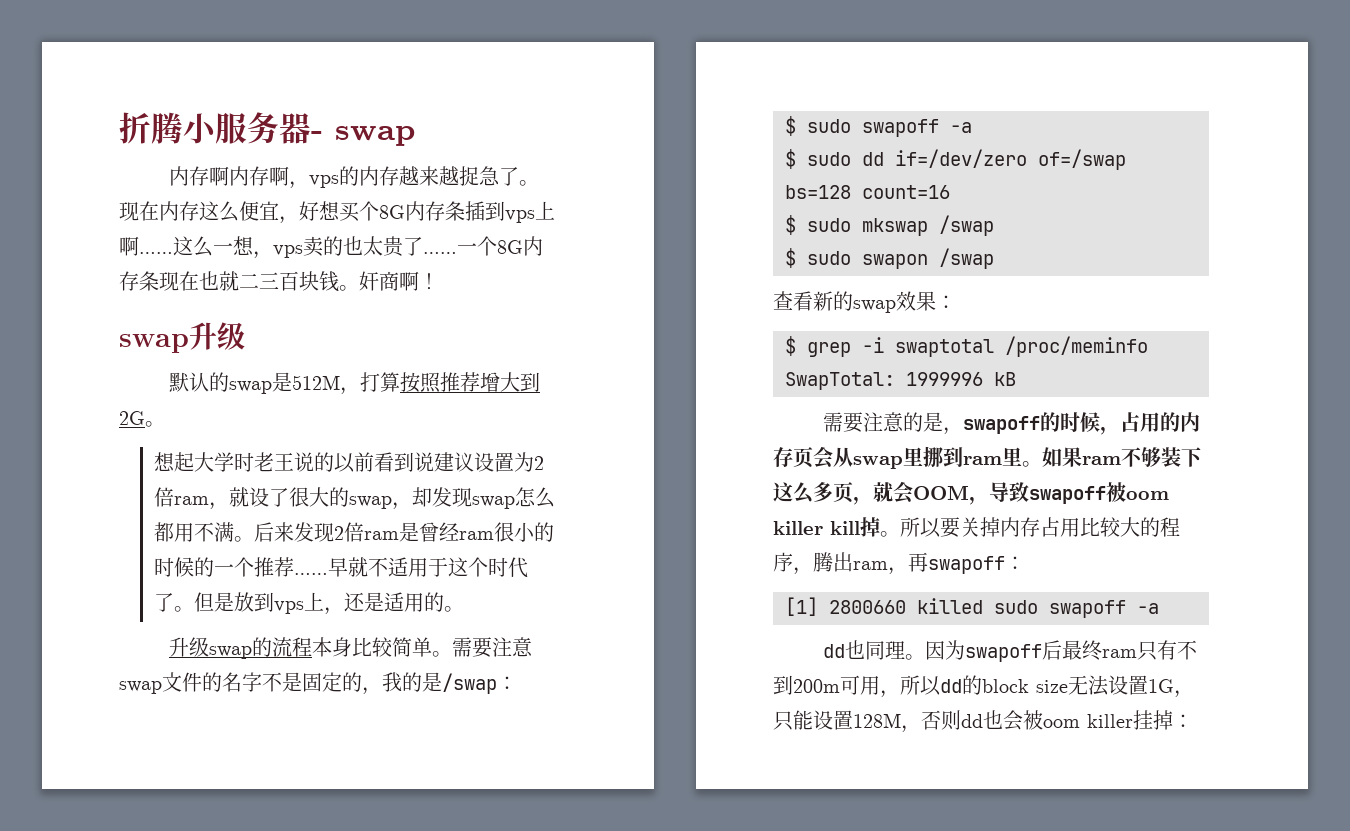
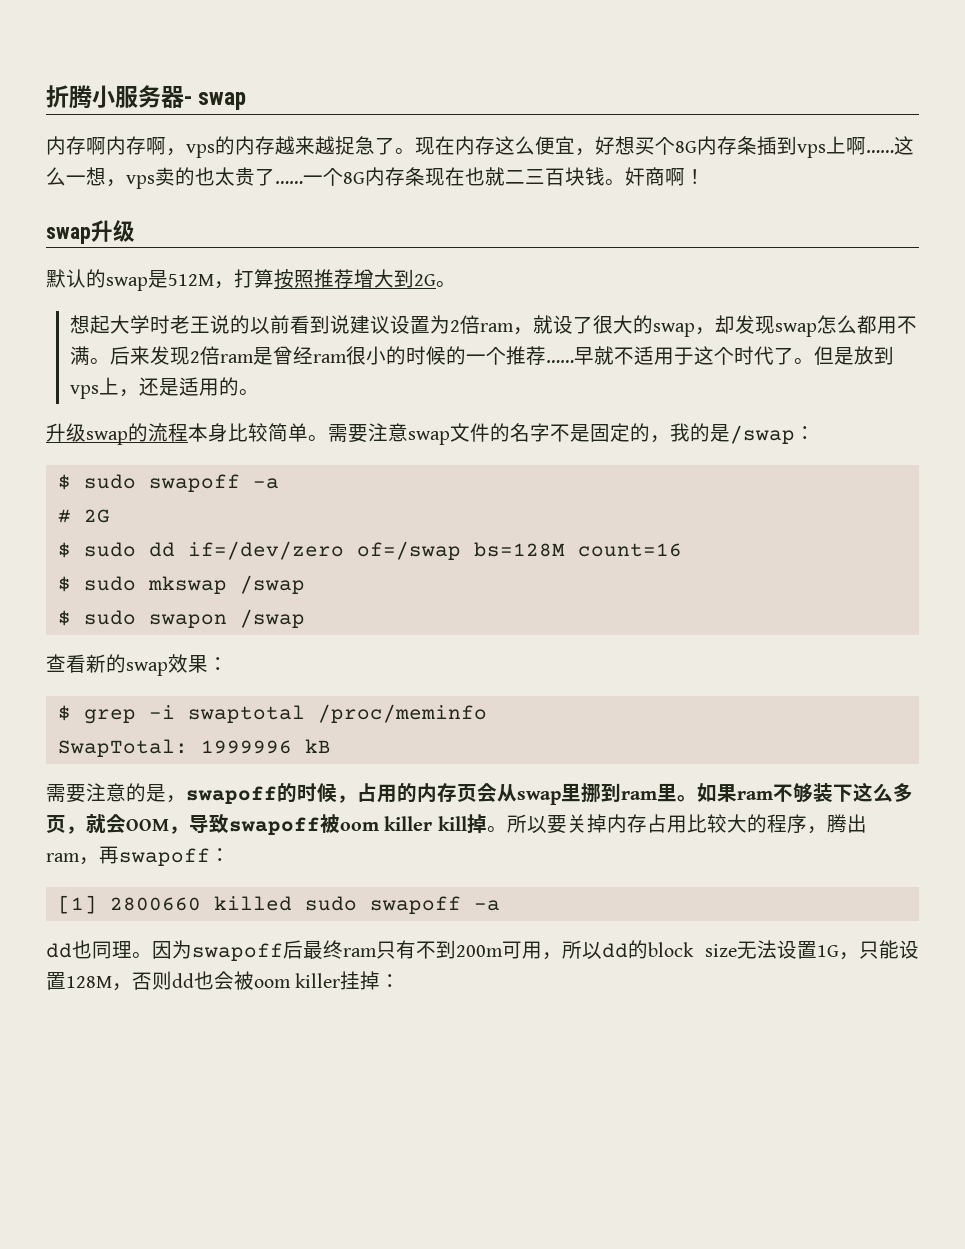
(972, 127) none -> [57,509,110,523] // # 2G
[785,185,851,199] bs=128 -> [473,542,565,557] bs=128M

